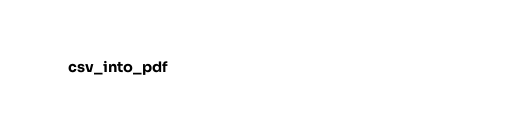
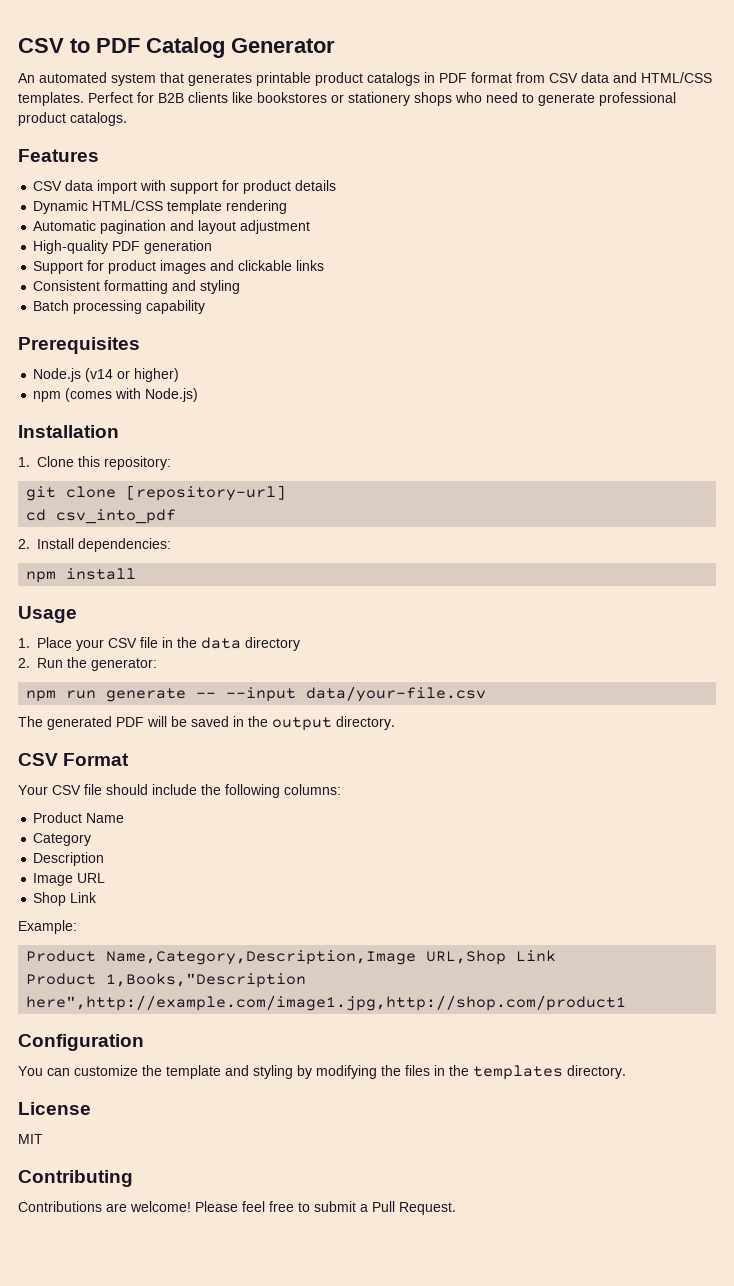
[68,60,168,75] csv_into_pdf -> [18,37,335,58] [18,72,712,86] [18,92,676,106] [18,112,127,126] [18,149,99,162] [33,180,337,194] [33,200,288,214] [33,220,311,234] [33,240,213,254] [33,260,325,274] [33,280,241,294] [33,300,206,314] [18,337,140,354] [33,368,180,382] [33,388,199,402] [18,425,119,438] [18,456,171,470] [26,485,287,501] [26,509,177,524] [18,538,171,552] [26,568,137,583] [18,606,77,623] [18,637,300,651] [18,657,157,671] [26,686,487,702] [18,716,395,731] [18,753,130,766] [18,784,341,798] [33,812,125,823] [33,833,92,846] [33,852,105,866] [33,873,106,886] [33,892,98,906] [18,920,77,934] [26,950,557,965] [26,973,307,988] [26,995,627,1011] [18,1034,144,1051] [18,1065,626,1080] [18,1102,91,1115] [18,1134,43,1144] [18,1170,133,1187] [18,1201,456,1215] CSV to PDF Catalog Generator // An automated system that generates printable product catalogs in PDF format from CSV data and HTML/CSS templates. Perfect for B2B clients like bookstores or stationery shops who need to generate professional product catalogs. // Features // CSV data import with support for product details // Dynamic HTML/CSS template rendering // Automatic pagination and layout adjustment // High-quality PDF generation // Support for product images and clickable links // Consistent formatting and styling // Batch processing capability // Prerequisites // Node.js (v14 or higher) // npm (comes with Node.js) // Installation // 1. Clone this repository: // git clone [repository-url] // cd csv_into_pdf // 2. Install dependencies: // npm install // Usage // 1. Place your CSV file in the data directory // 2. Run the generator: // npm run generate -- --input data/your-file.csv // The generated PDF will be saved in the output directory. // CSV Format // Your CSV file should include the following columns: // Product Name // Category // Description // Image URL // Shop Link // Example: // Product Name,Category,Description,Image URL,Shop Link // Product 1,Books,"Description here",http://example.com/image1.jpg,http://shop.com/product1 // Configuration // You can customize the template and styling by modifying the files in the templates directory. // License // MIT // Contributing // Contributions are welcome! Please feel free to submit a Pull Request.

